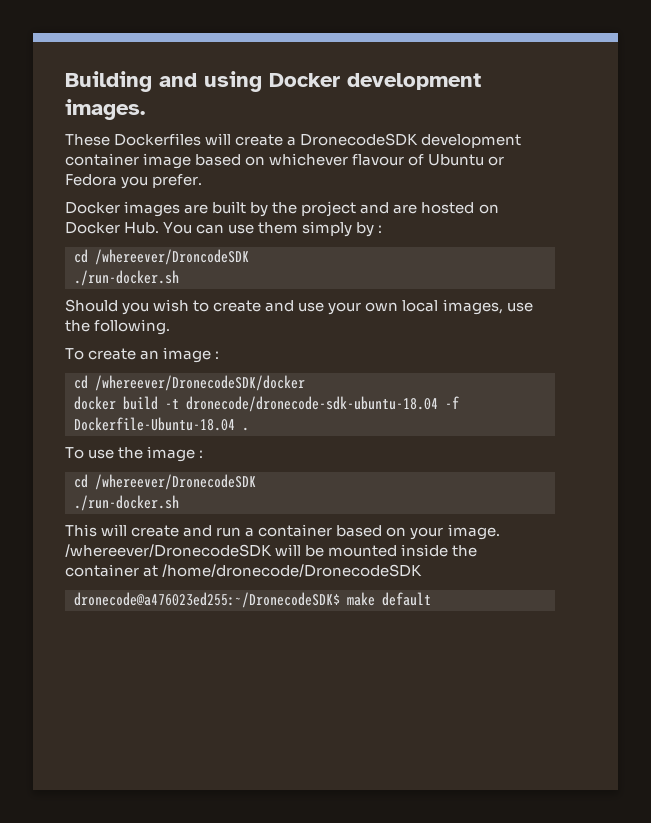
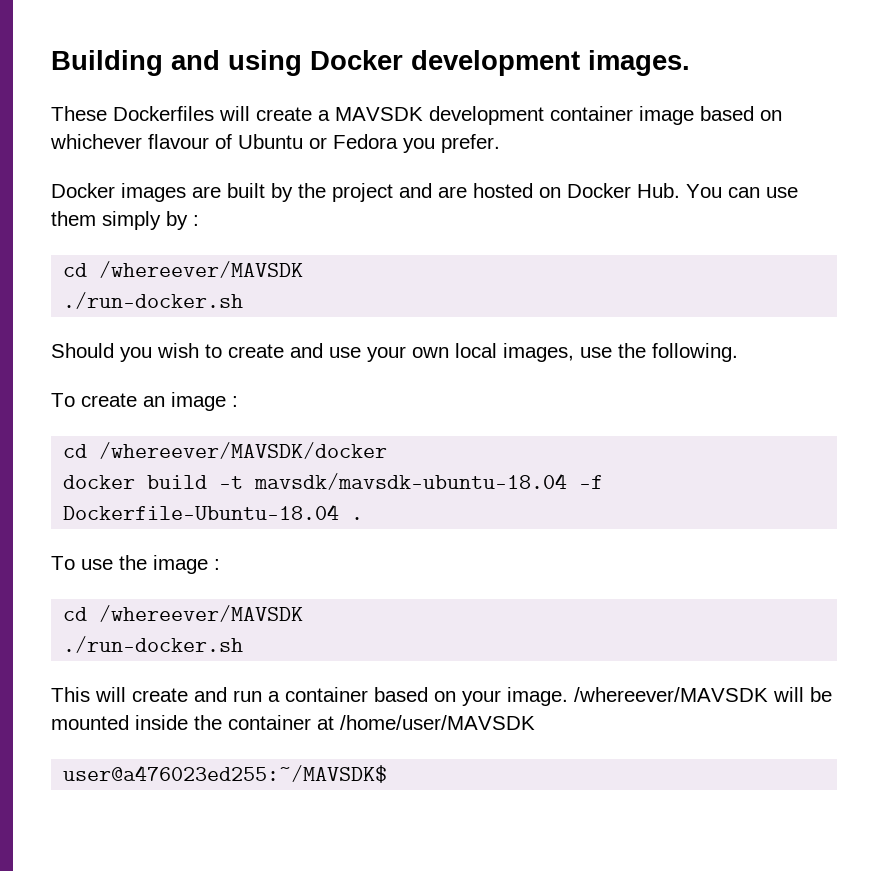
[300,133,419,146] DronecodeSDK -> [335,107,423,121] MAVSDK
[95,249,249,265] /whereever/DroncodeSDK -> [99,261,304,278] /whereever/MAVSDK
[95,375,305,391] /whereever/DronecodeSDK/docker -> [99,442,388,459] /whereever/MAVSDK/docker
[186,396,438,412] dronecode/dronecode-sdk-ubuntu-18.04 -> [254,473,568,490] mavsdk/mavsdk-ubuntu-18.04
[95,474,256,490] /whereever/DronecodeSDK -> [99,605,304,622] /whereever/MAVSDK
[65,544,272,557] /whereever/DronecodeSDK -> [574,687,768,702] /whereever/MAVSDK
[162,564,423,577] [74,592,431,608] /home/dronecode/DronecodeSDK // dronecode@a476023ed255:~/DronecodeSDK$ make default -> [340,715,535,730] [63,765,388,783] /home/user/MAVSDK // user@a476023ed255:~/MAVSDK$

